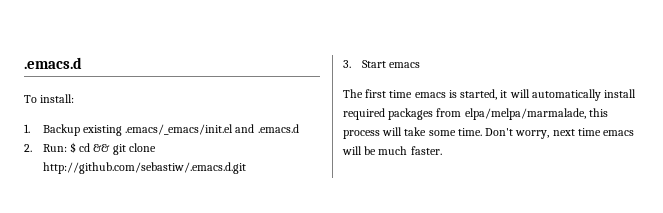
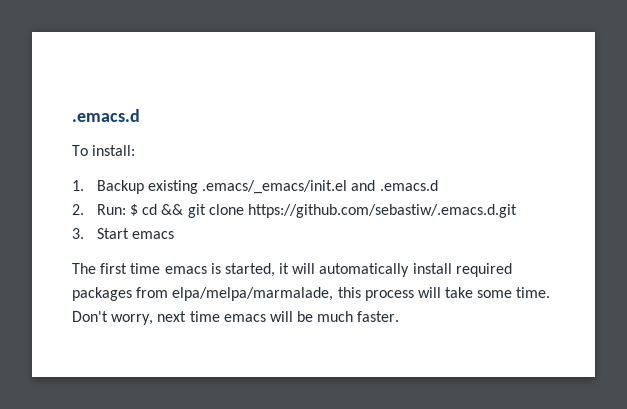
[42,162,246,174] http://github.com/sebastiw/.emacs.d.git -> [247,204,517,218] https://github.com/sebastiw/.emacs.d.git

